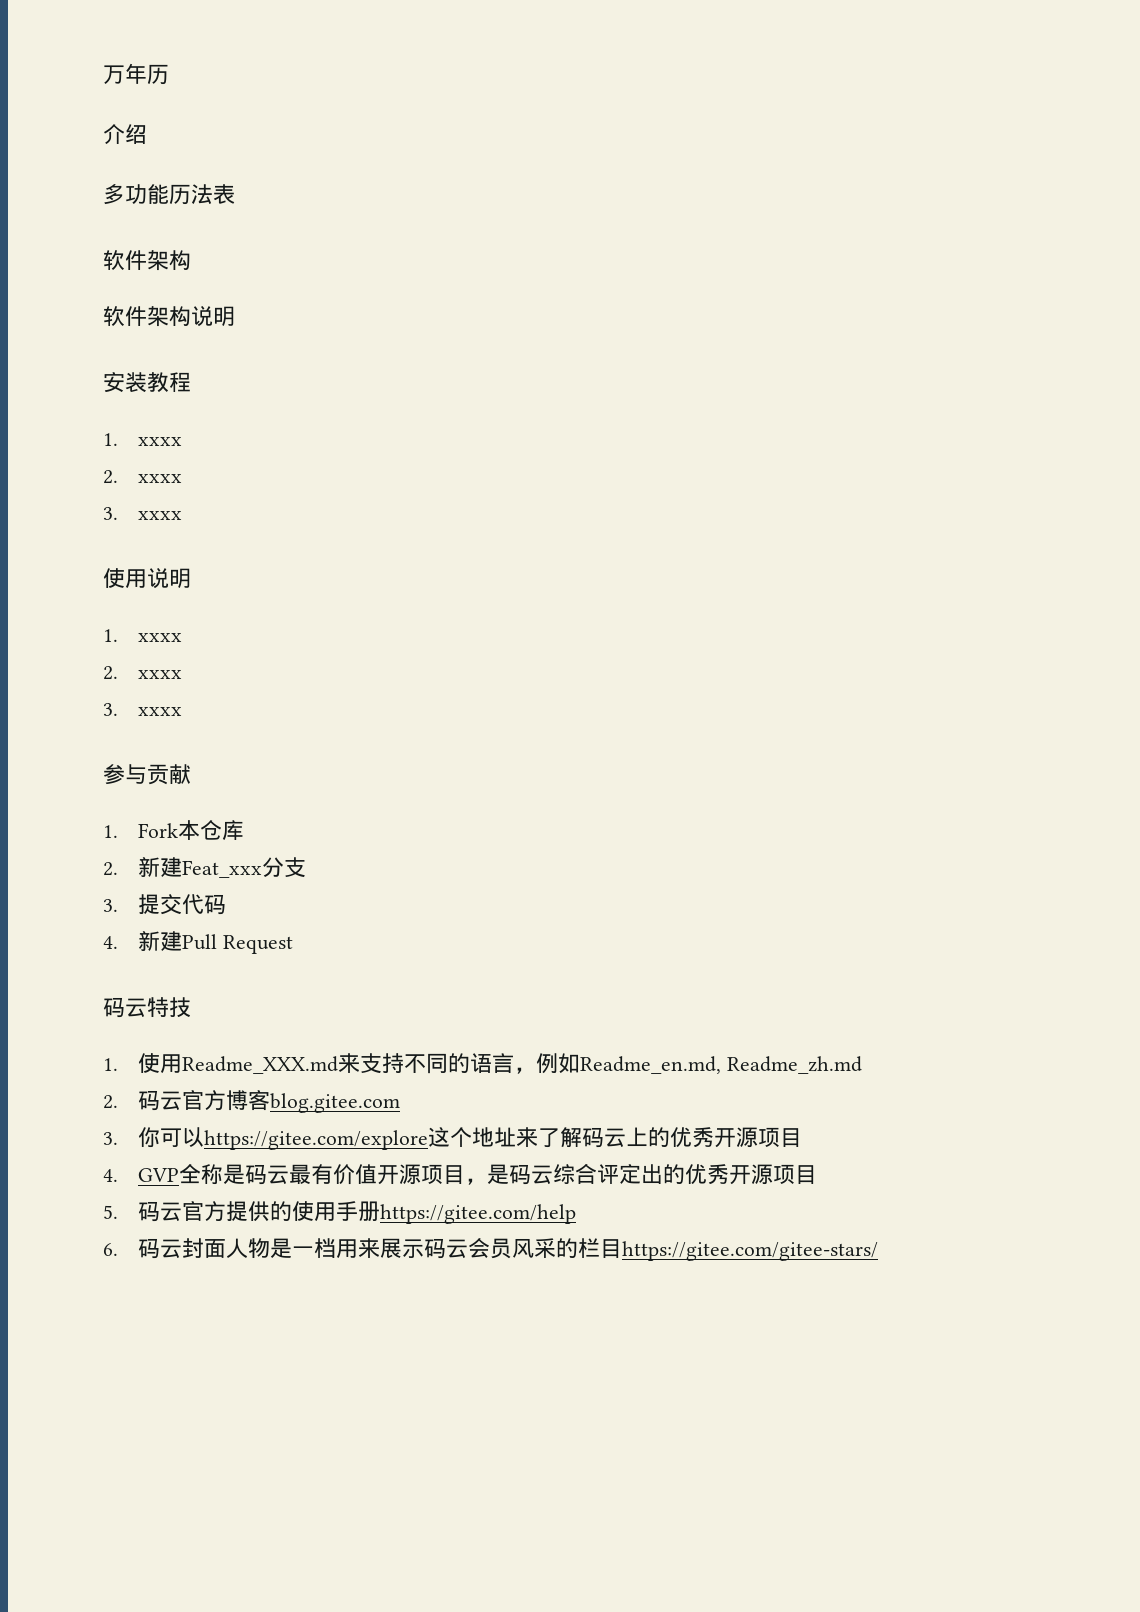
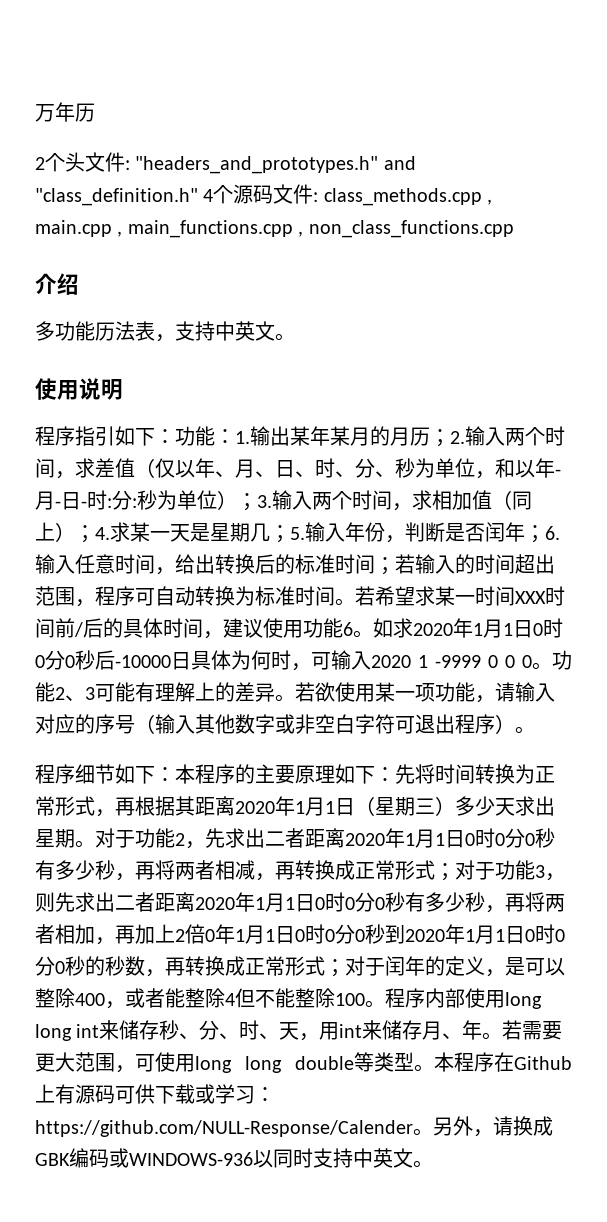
[103,124,147,145] [103,184,235,205] [103,250,191,271] [103,306,235,327] [103,372,191,393] [103,433,183,446] [103,470,183,484] [103,507,183,520] [103,568,191,589] [103,629,183,642] [103,666,183,680] [103,703,183,716] [103,764,191,785] [103,820,245,840] [103,857,307,878] [103,894,227,915] [103,931,294,954] [103,997,191,1018] [103,1053,863,1074] [103,1090,401,1113] [103,1127,803,1150] [103,1163,818,1185] [103,1201,577,1224] [103,1238,879,1261] 介绍 // 多功能历法表 // 软件架构 // 软件架构说明 // 安装教程 // 1. xxxx // 2. xxxx // 3. xxxx // 使用说明 // 1. xxxx // 2. xxxx // 3. xxxx // 参与贡献 // 1. Fork本仓库 // 2.新建Feat_xxx分支 // 3.提交代码 // 4.新建Pull Request // 码云特技 // 1.使用Readme_XXX.md来支持不同的语言，例如Readme_en.md, Readme_zh.md // 2.码云官方博客blog.gitee.com // 3.你可以https://gitee.com/explore这个地址来了解码云上的优秀开源项目 // 4. GVP全称是码云最有价值开源项目，是码云综合评定出的优秀开源项目 // 5.码云官方提供的使用手册https://gitee.com/help // 6.码云封面人物是一档用来展示码云会员风采的栏目https://gitee.com/gitee-stars/ -> [35,152,416,174] [35,184,493,206] [35,220,514,238] [35,273,79,295] [35,321,295,342] [35,378,123,400] [35,426,565,447] [35,458,561,479] [35,490,532,511] [35,522,560,543] [35,554,555,575] [35,586,565,607] [35,618,563,639] [35,650,572,671] [35,682,555,703] [35,714,535,734] [35,764,555,784] [35,796,555,817] [35,828,555,849] [35,860,565,881] [35,892,565,913] [35,924,565,945] [35,956,565,977] [35,988,542,1009] [35,1020,563,1041] [35,1052,572,1073] [35,1084,275,1104] [35,1116,553,1137] [35,1148,433,1168] 2个头文件: "headers_and_prototypes.h" and "class_definition.h" 4个源码文件: class_methods.cpp , main.cpp , main_functions.cpp , non_class_functions.cpp // 介绍 // 多功能历法表，支持中英文。 // 使用说明 // 程序指引如下：功能：1.输出某年某月的月历；2.输入两个时间，求差值（仅以年、月、日、时、分、秒为单位，和以年-月-日-时:分:秒为单位）；3.输入两个时间，求相加值（同上）；4.求某一天是星期几；5.输入年份，判断是否闰年；6.输入任意时间，给出转换后的标准时间；若输入的时间超出范围，程序可自动转换为标准时间。若希望求某一时间XXX时间前/后的具体时间，建议使用功能6。如求2020年1月1日0时0分0秒后-10000日具体为何时，可输入2020 1 -9999 0 0 0。功能2、3可能有理解上的差异。若欲使用某一项功能，请输入对应的序号（输入其他数字或非空白字符可退出程序）。 // 程序细节如下：本程序的主要原理如下：先将时间转换为正常形式，再根据其距离2020年1月1日（星期三）多少天求出星期。对于功能2，先求出二者距离2020年1月1日0时0分0秒有多少秒，再将两者相减，再转换成正常形式；对于功能3，则先求出二者距离2020年1月1日0时0分0秒有多少秒，再将两者相加，再加上2倍0年1月1日0时0分0秒到2020年1月1日0时0分0秒的秒数，再转换成正常形式；对于闰年的定义，是可以整除400，或者能整除4但不能整除100。程序内部使用long long int来储存秒、分、时、天，用int来储存月、年。若需要更大范围，可使用long long double等类型。本程序在Github上有源码可供下载或学习：https://github.com/NULL-Response/Calender。另外，请换成GBK编码或WINDOWS-936以同时支持中英文。

